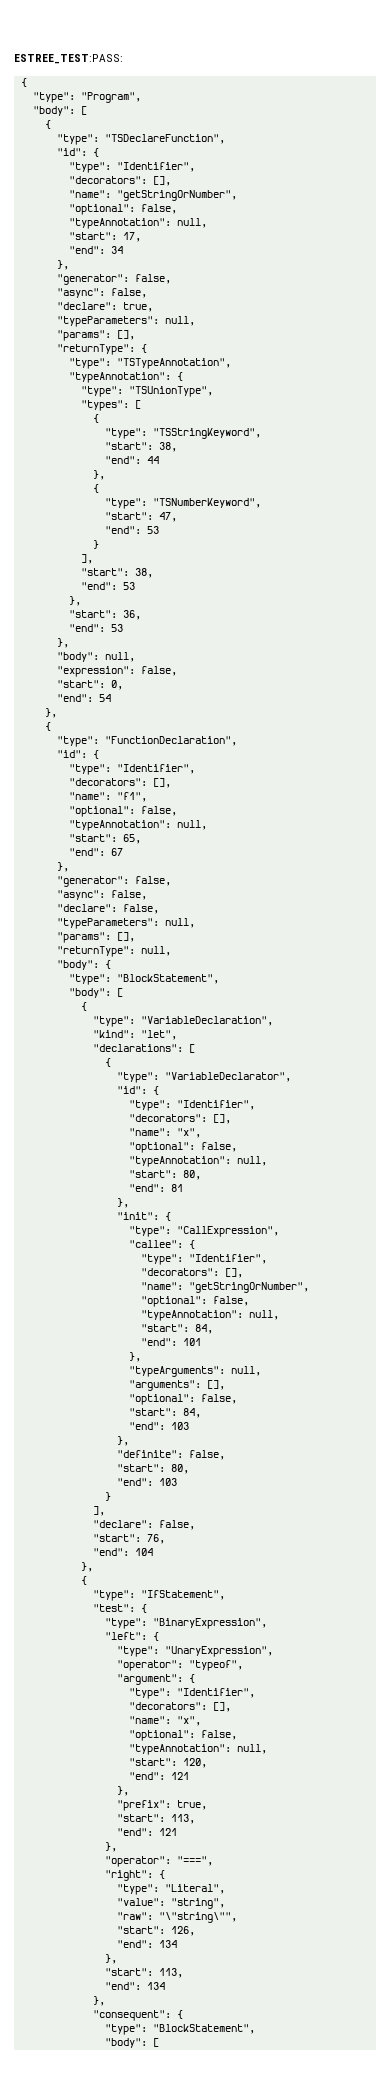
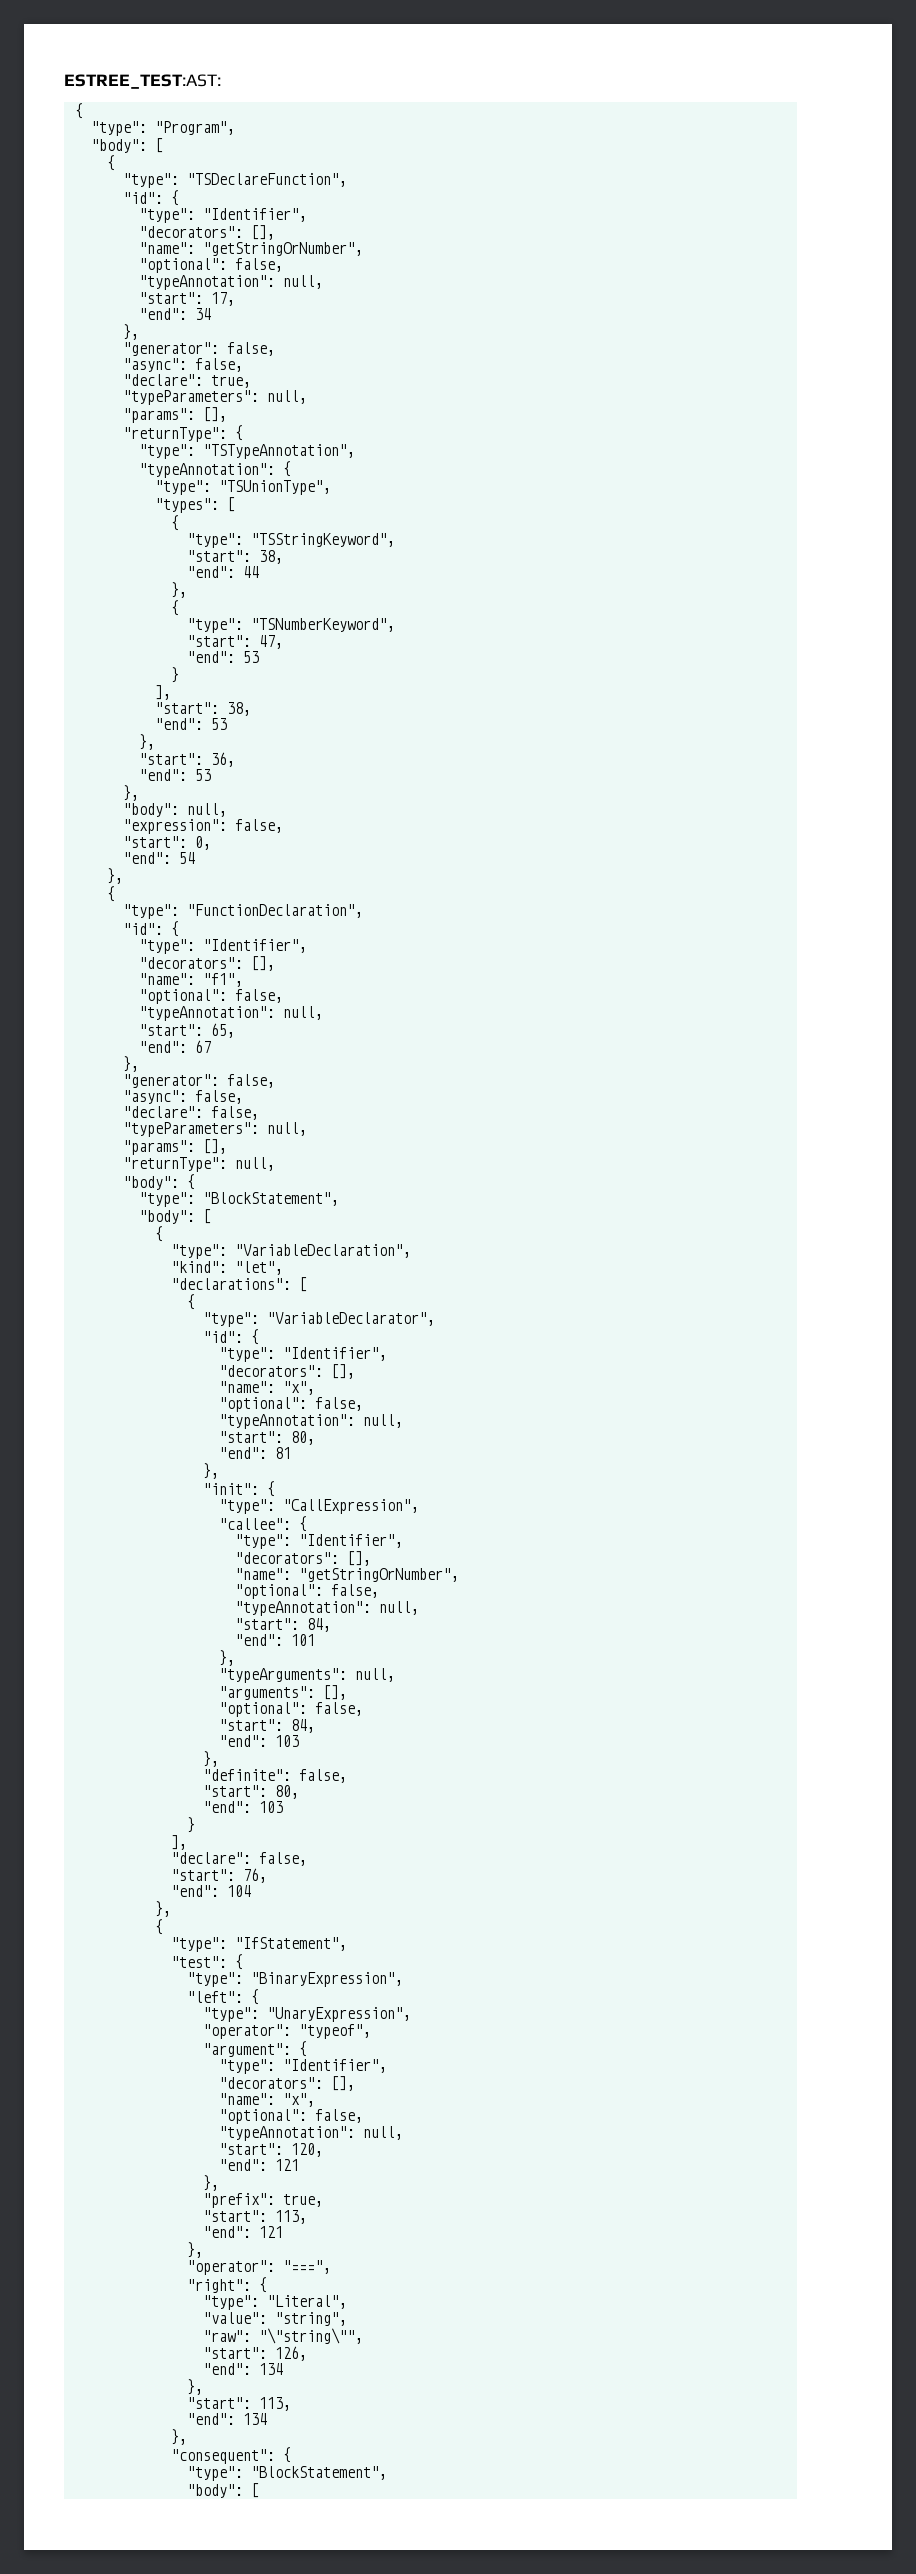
[14,54,123,64] ESTREE_TEST:PASS: -> [64,74,221,89] ESTREE_TEST:AST:

